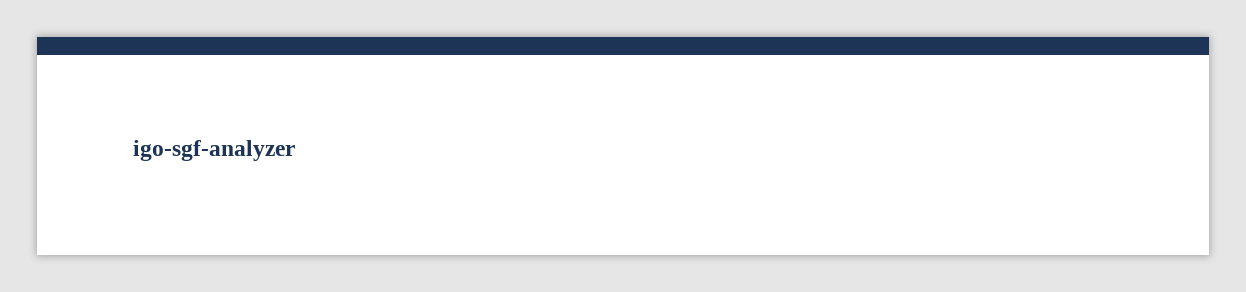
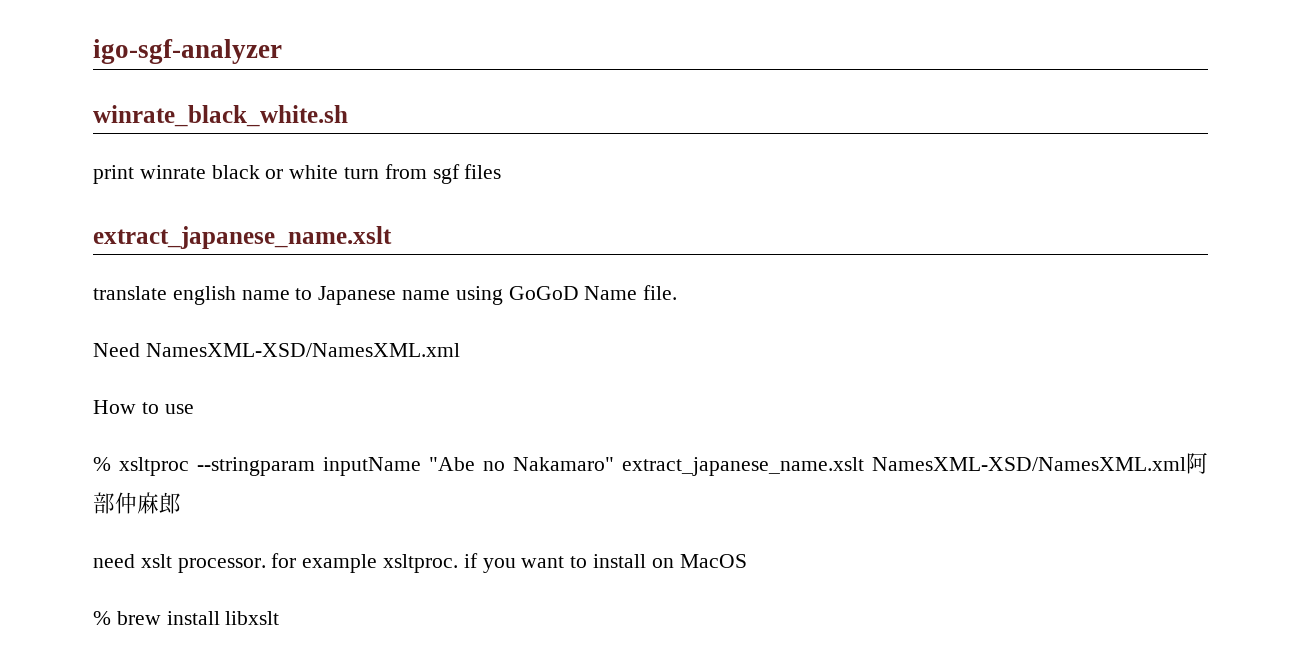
(295, 150) none -> [93,105,348,127] [93,164,502,184] [93,226,392,249] [93,285,678,305] [93,343,460,357] [93,400,194,414] [93,452,1208,476] [93,492,181,514] [93,553,747,573] [93,611,280,625] // winrate_black_white.sh // print winrate black or white turn from sgf files // extract_japanese_name.xslt // translate english name to Japanese name using GoGoD Name file. // Need NamesXML-XSD/NamesXML.xml // How to use // % xsltproc --stringparam inputName "Abe no Nakamaro" extract_japanese_name.xslt NamesXML-XSD/NamesXML.xml阿部仲麻郎 // need xslt processor. for example xsltproc. if you want to install on MacOS // % brew install libxslt

